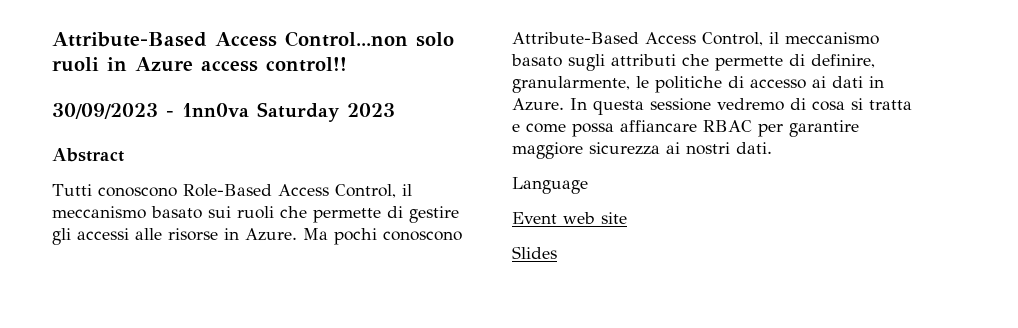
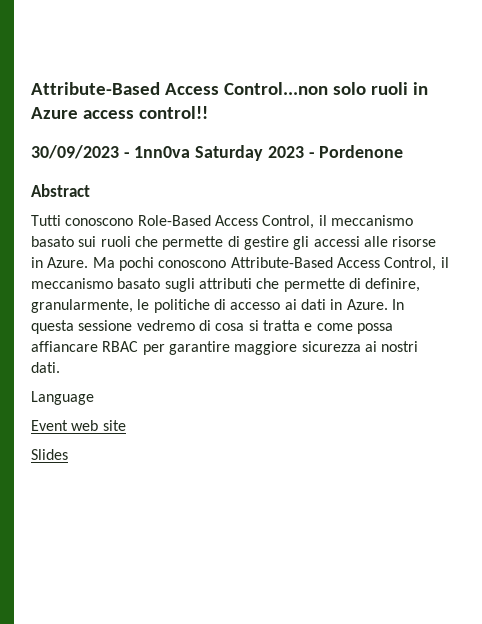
(395, 110) none -> [308,145,404,158] - Pordenone

